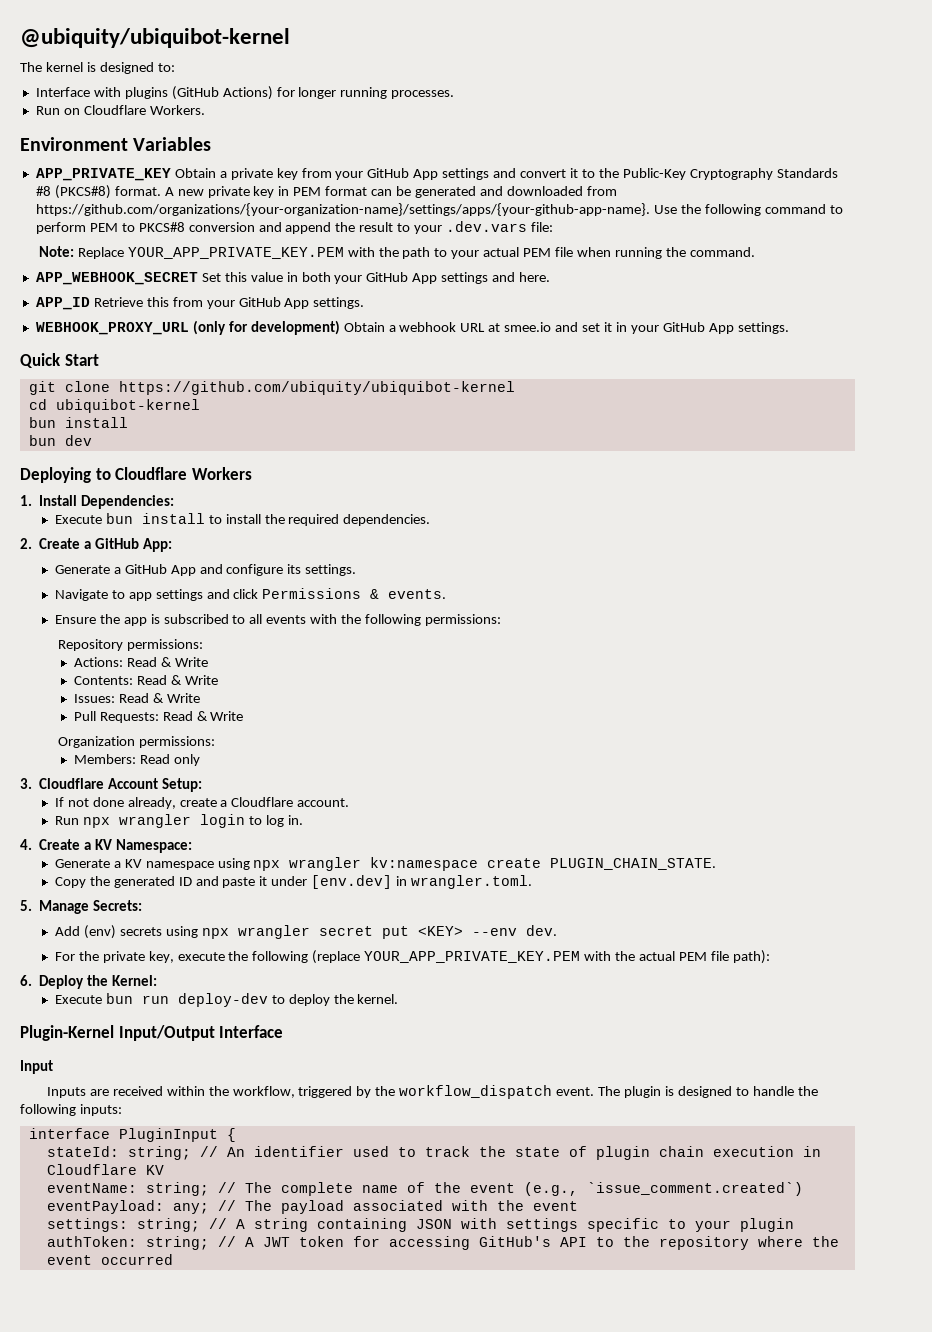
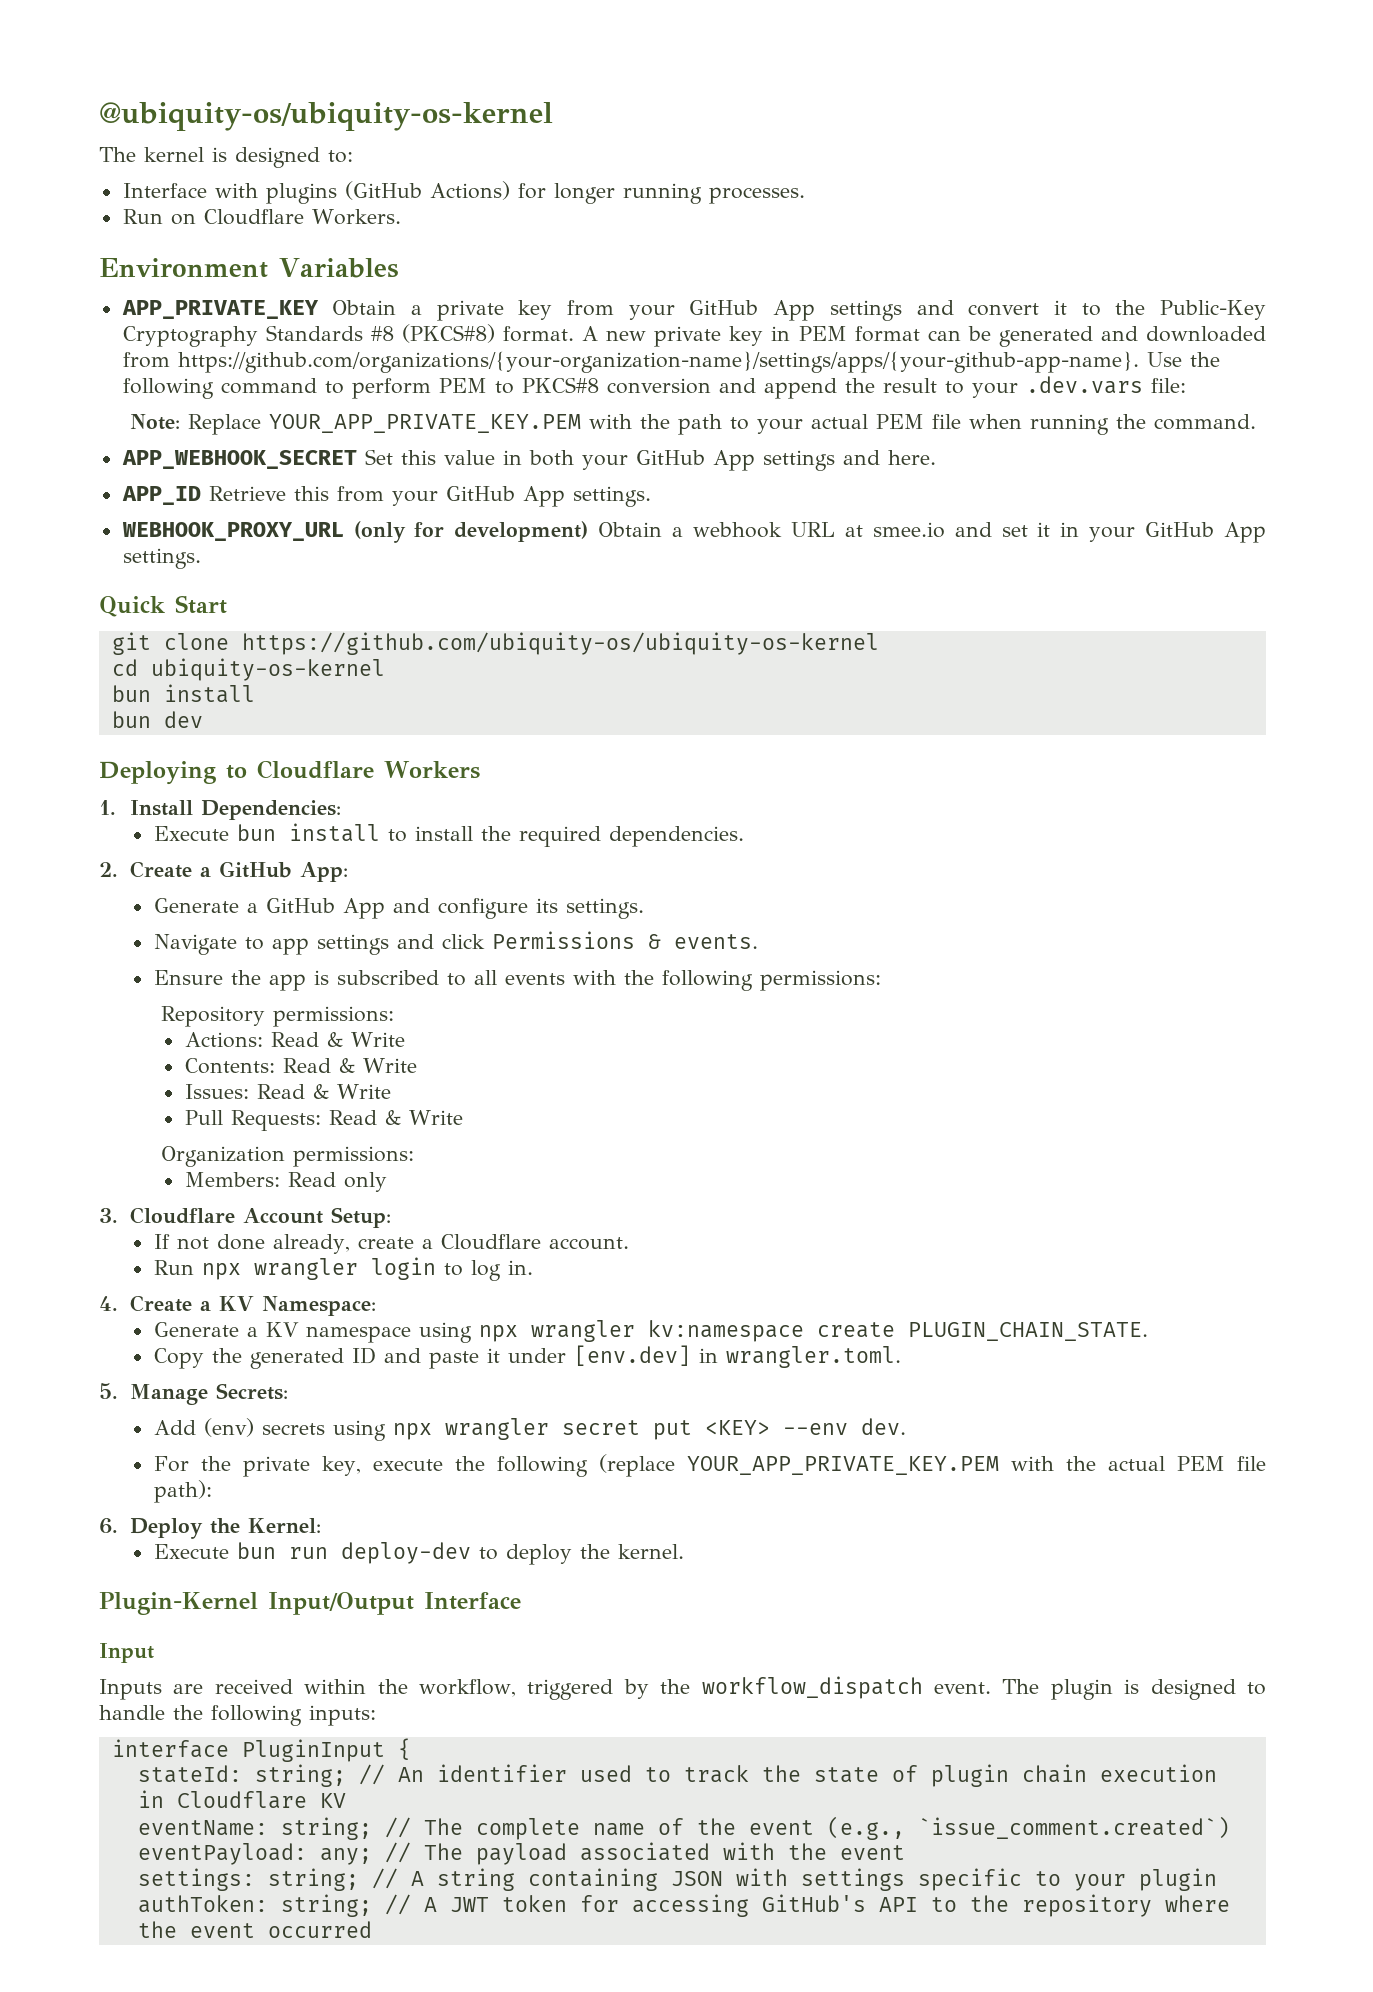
[20,28,290,48] @ubiquity/ubiquibot-kernel -> [99,102,553,131] @ubiquity-os/ubiquity-os-kernel
[118,381,515,395] https://github.com/ubiquity/ubiquibot-kernel -> [241,632,879,655] https://github.com/ubiquity-os/ubiquity-os-kernel
[55,399,200,413] ubiquibot-kernel -> [150,658,385,681] ubiquity-os-kernel

